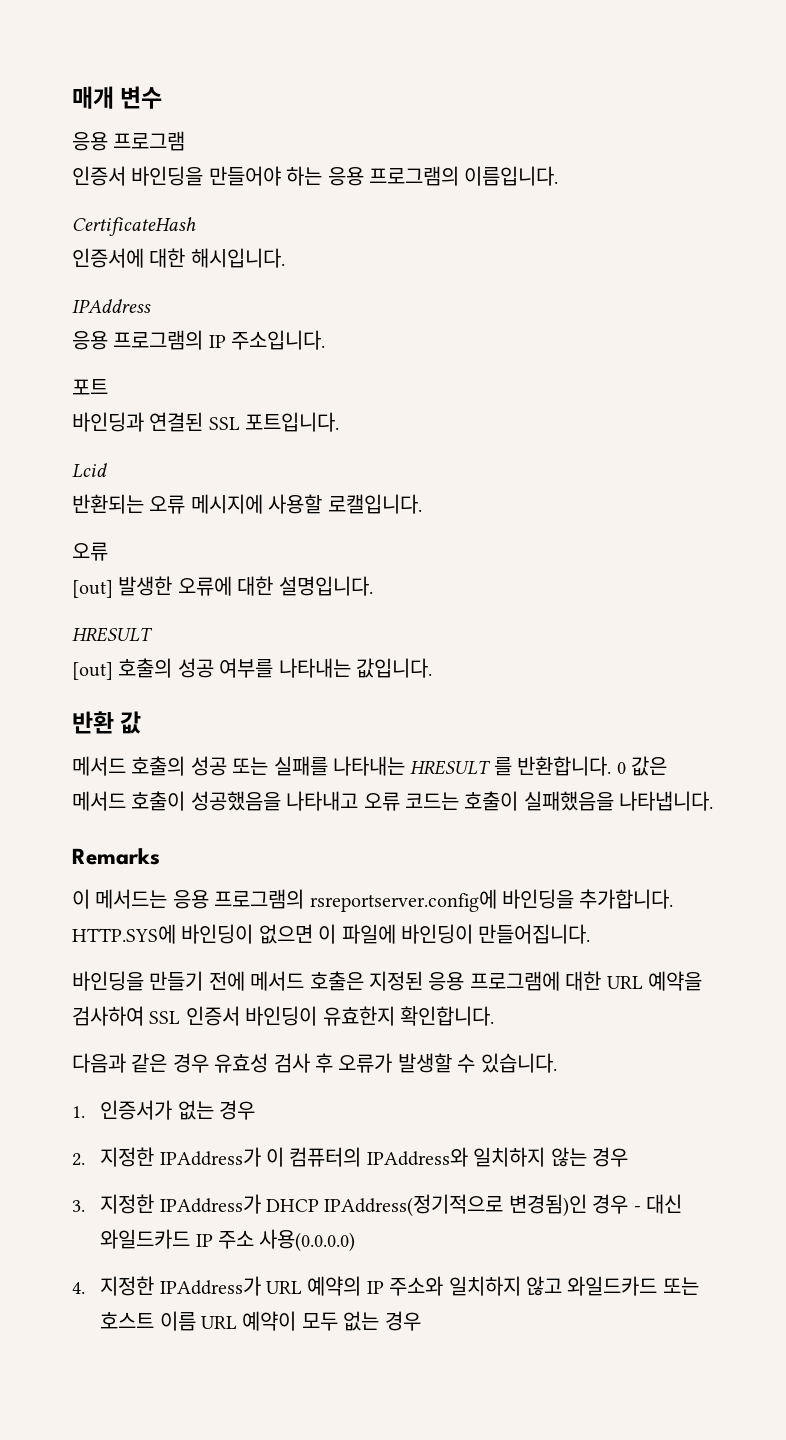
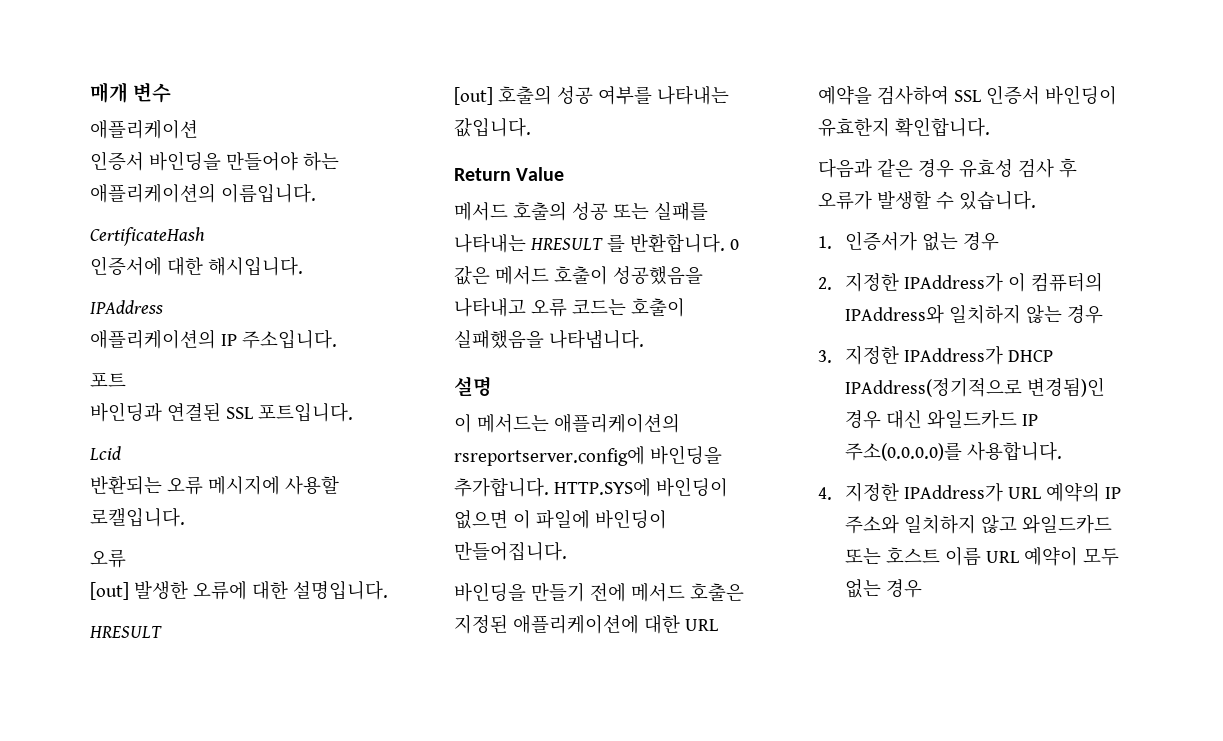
[72,131,186,151] 응용 프로그램 -> [90,119,198,139] 애플리케이션
[327,166,459,186] 응용 프로그램의 -> [90,183,216,203] 애플리케이션의
[72,330,204,350] 응용 프로그램의 -> [90,329,216,349] 애플리케이션의
[72,711,142,734] 반환 값 -> [454,167,565,181] Return Value
[72,848,160,865] Remarks -> [454,376,492,396] 설명
[172,889,305,909] 응용 프로그램의 -> [553,413,680,433] 애플리케이션의
[428,971,560,991] 응용 프로그램에 -> [512,614,639,634] 애플리케이션에
[633,1206,641,1212] - -> (882, 419) none
[217,1229,356,1252] 주소 사용(0.0.0.0) -> [845,441,1063,461] 주소(0.0.0.0)를 사용합니다.

